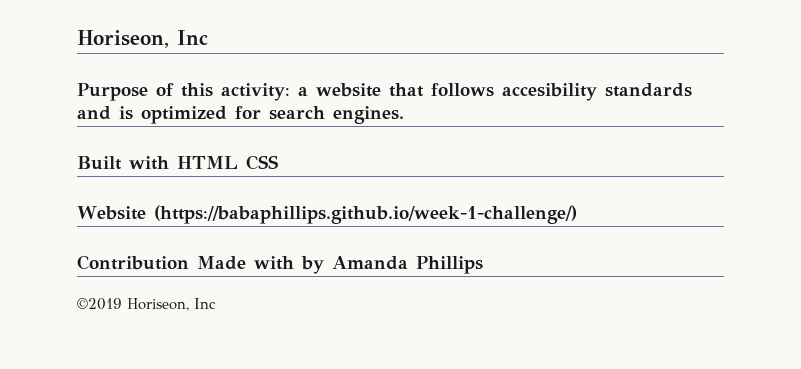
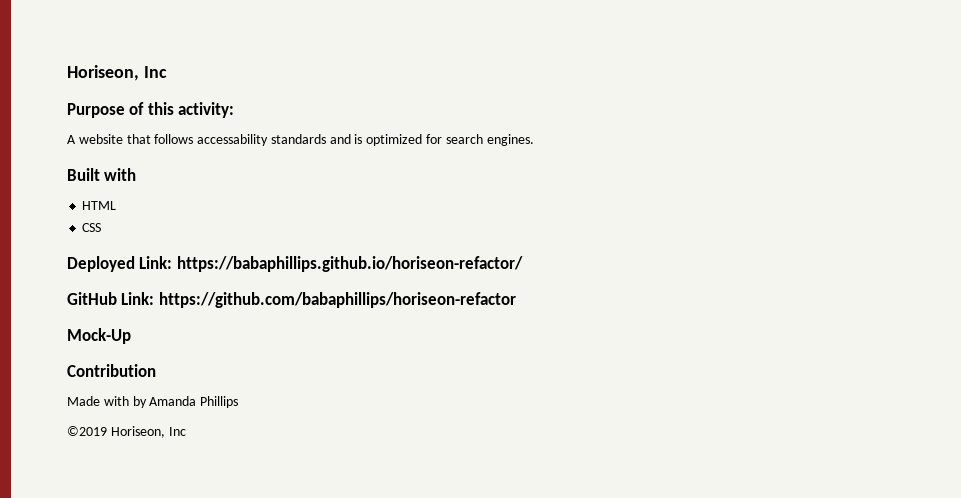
[298,87,308,96] a -> [67,135,76,144] // A
[502,83,597,101] accesibility -> [197,134,269,146] accessability
(169, 163) none -> (137, 174) //
(238, 162) none -> (117, 205) //
[77,205,577,224] Website (https://babaphillips.github.io/week-1-challenge/) -> [67,256,523,272] [67,292,516,308] [67,328,131,344] Deployed Link: https://babaphillips.github.io/horiseon-refactor/ // GitHub Link: https://github.com/babaphillips/horiseon-refactor // Mock-Up
(189, 262) none -> (156, 370) //

